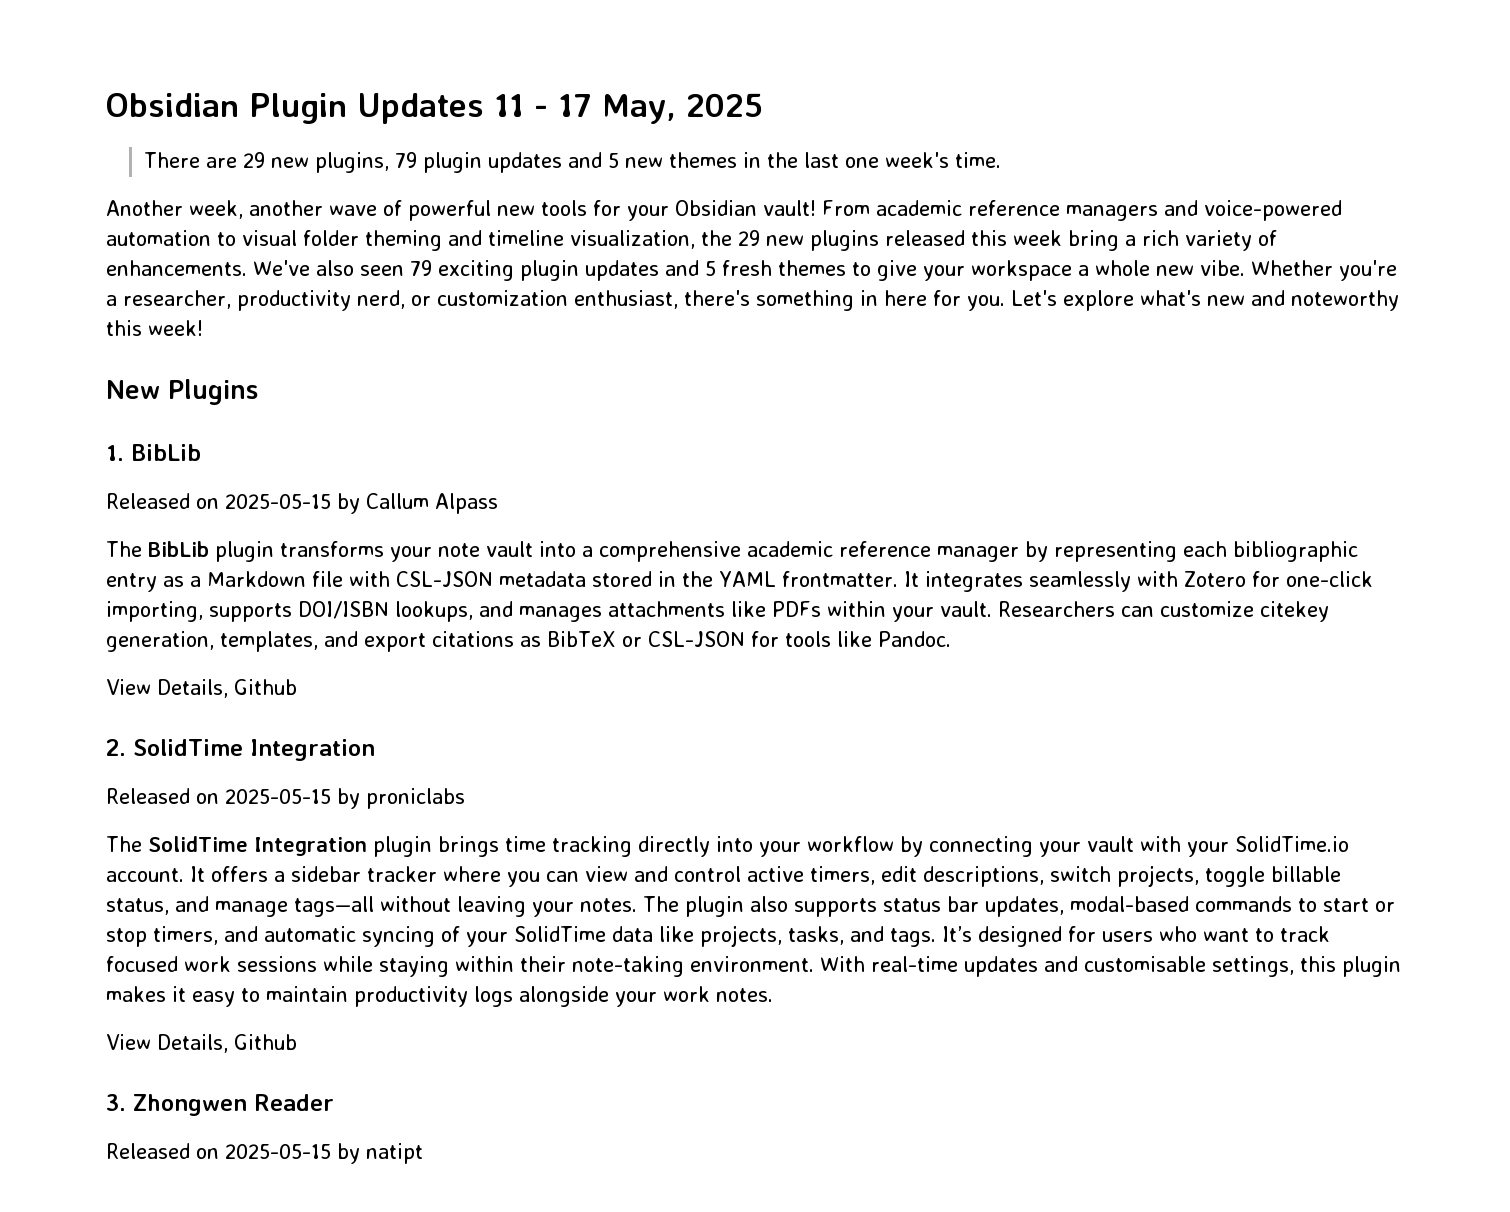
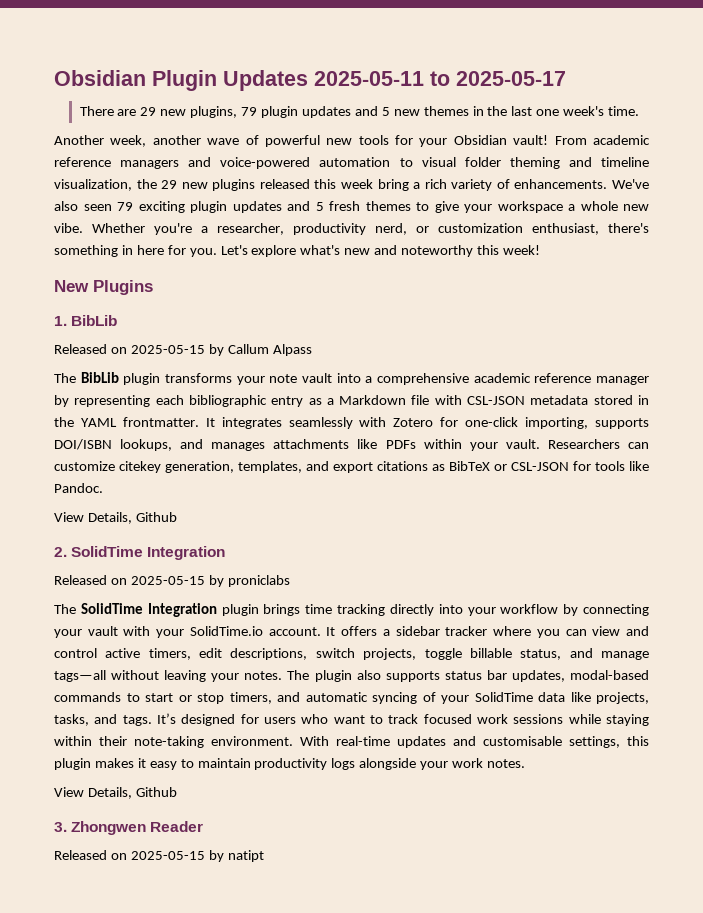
[494,93,763,124] 11 - 17 May, 2025 -> [314,71,566,86] 2025-05-11 to 2025-05-17

